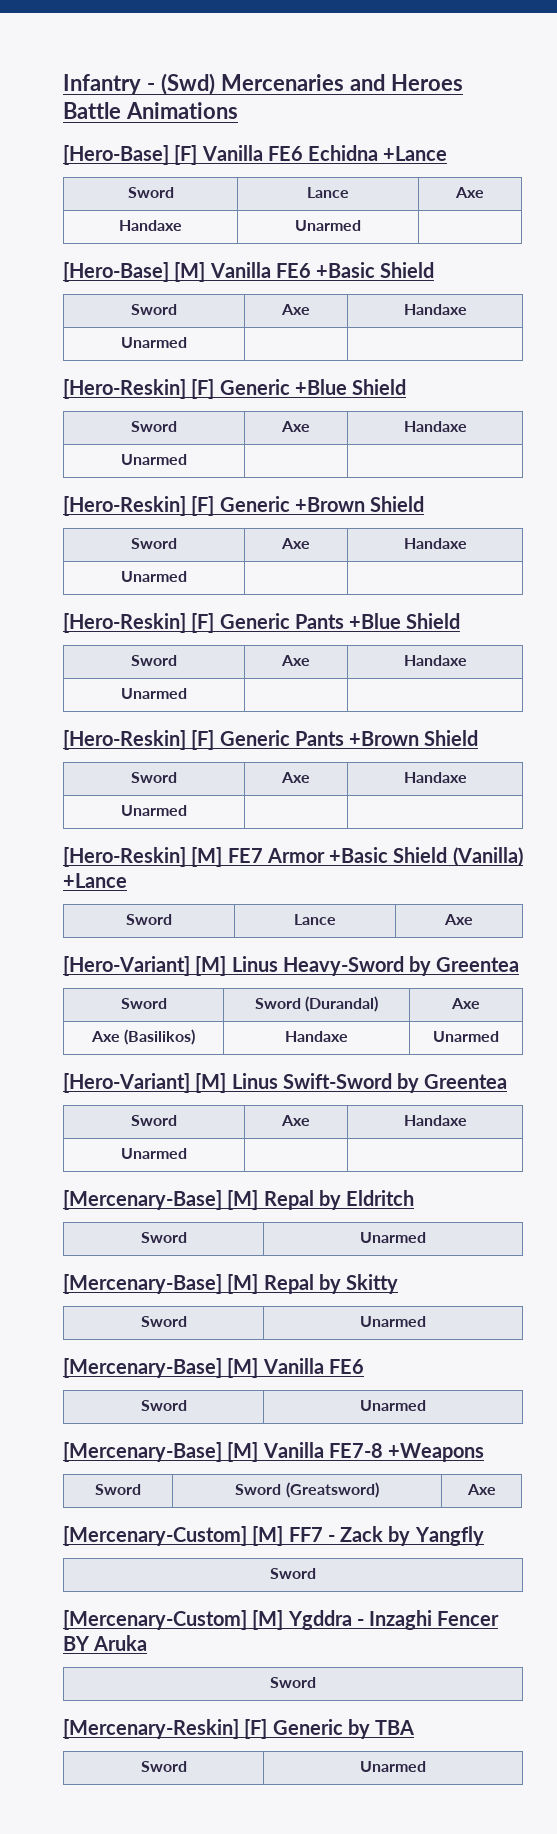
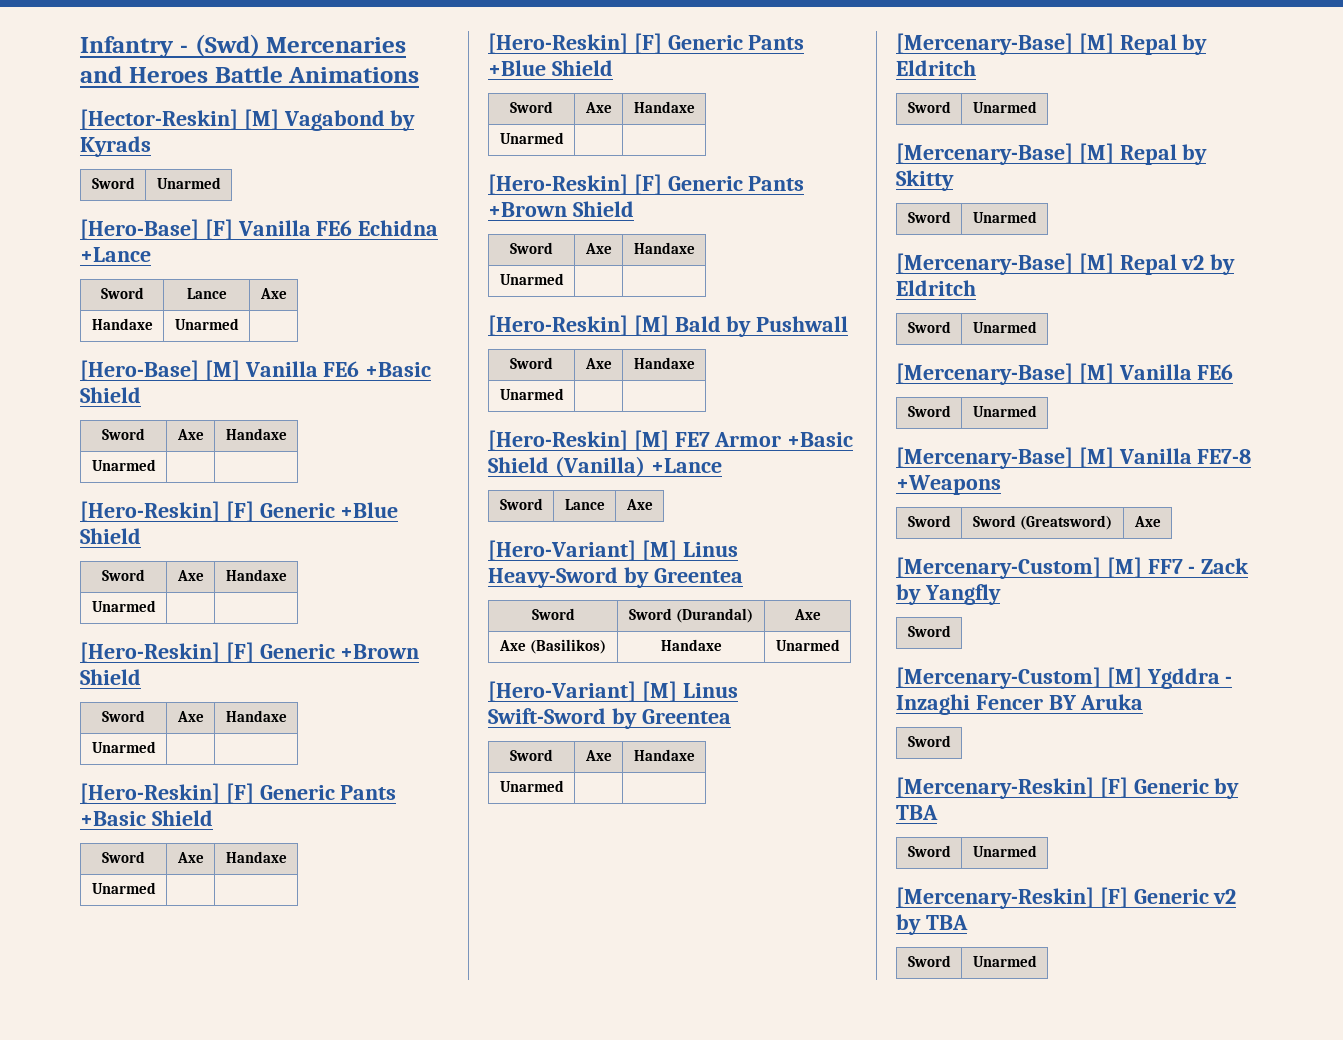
(238, 110) none -> [80,109,416,131] [80,136,151,157] [91,177,135,189] [156,177,221,189] // [Hector-Reskin] [M] Vagabond by Kyrads // Sword | Unarmed
(187, 576) none -> [80,783,397,804] [80,810,213,826] [102,851,145,863] [176,852,204,863] [225,851,287,863] [91,882,156,894] // [Hero-Reskin] [F] Generic Pants +Basic Shield // Sword | Axe | Handaxe // Unarmed | |
(187, 810) none -> [488,315,849,337] [510,357,553,369] [584,358,612,369] [633,357,695,369] [499,388,564,400] // [Hero-Reskin] [M] Bald by Pushwall // Sword | Axe | Handaxe // Unarmed | |
(426, 1321) none -> [896,253,1236,275] [896,280,976,296] [907,321,951,333] [972,321,1037,333] // [Mercenary-Base] [M] Repal v2 by Eldritch // Sword | Unarmed
(426, 1766) none -> [896,887,1237,909] [896,914,968,935] [907,955,951,967] [972,955,1037,967] // [Mercenary-Reskin] [F] Generic v2 by TBA // Sword | Unarmed

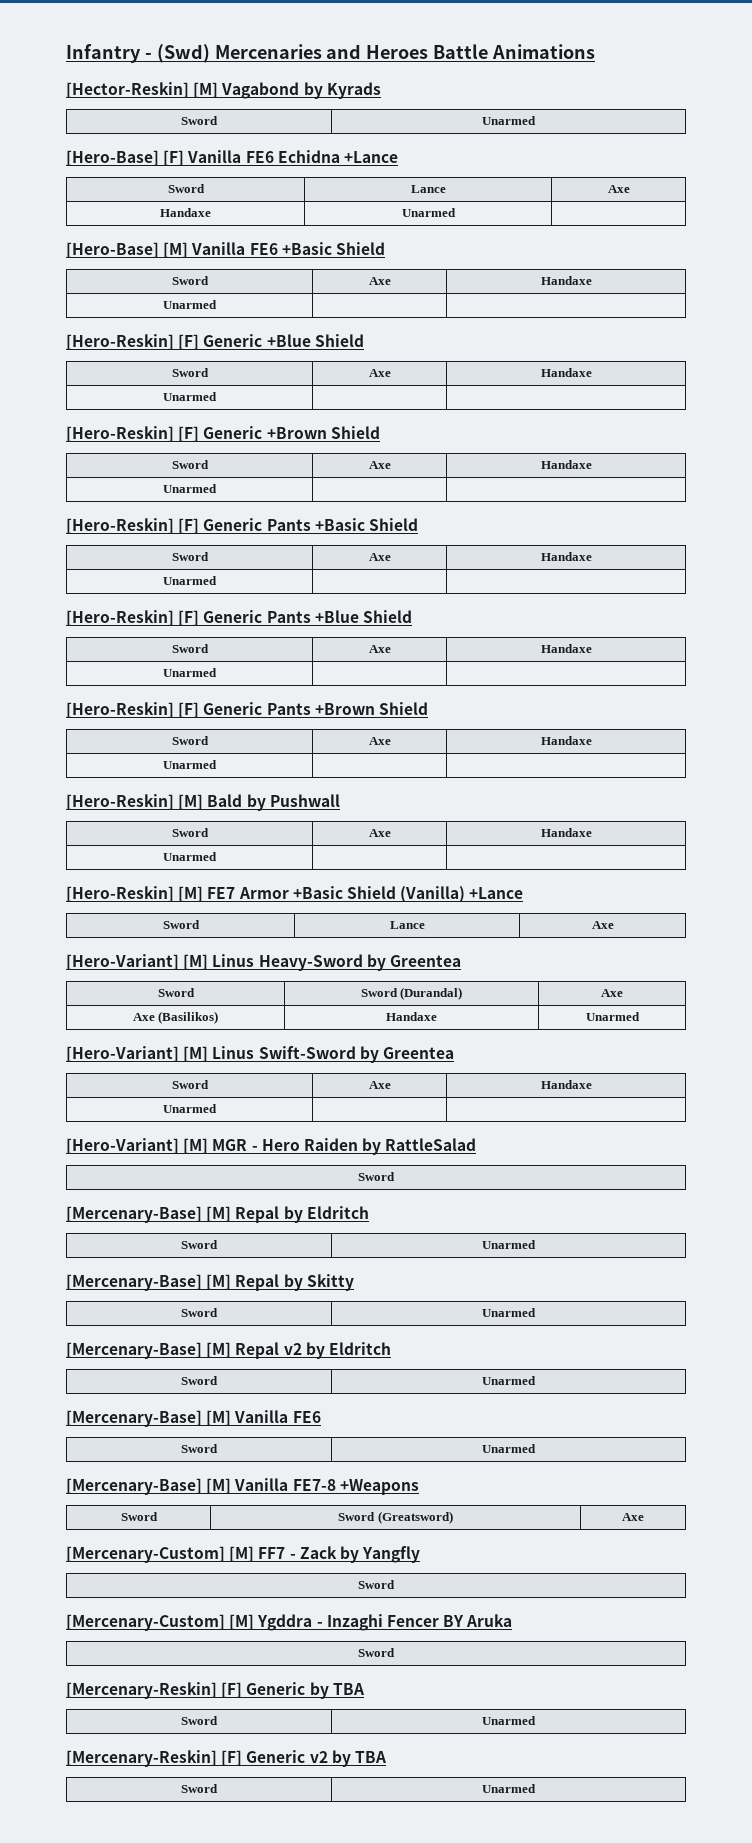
(564, 786) none -> [66,1138,477,1155] [358,1172,395,1181] // [Hero-Variant] [M] MGR - Hero Raiden by RattleSalad // Sword

